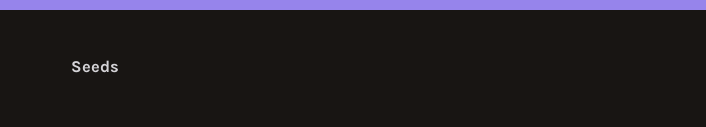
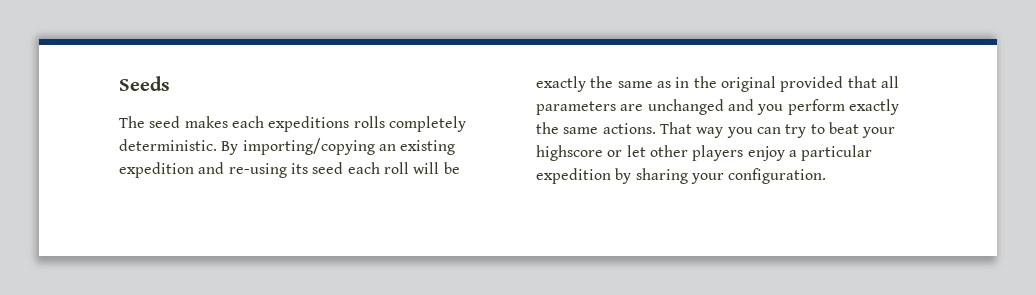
(119, 66) none -> [119,116,466,132] [119,138,456,155] [119,162,460,178] [536,76,899,92] [536,99,899,115] [536,122,896,138] [536,145,873,161] [536,168,827,184] // The seed makes each expeditions rolls completely deterministic. By importing/copying an existing expedition and re-using its seed each roll will be exactly the same as in the original provided that all parameters are unchanged and you perform exactly the same actions. That way you can try to beat your highscore or let other players enjoy a particular expedition by sharing your configuration.

